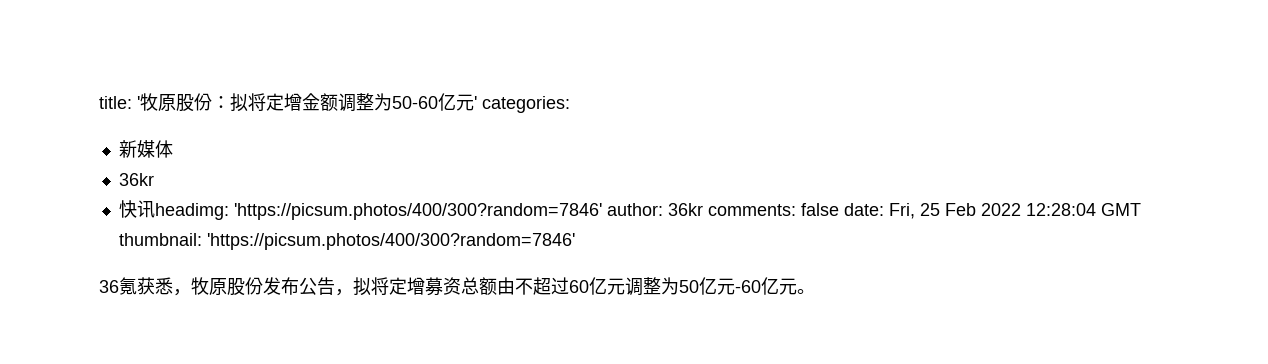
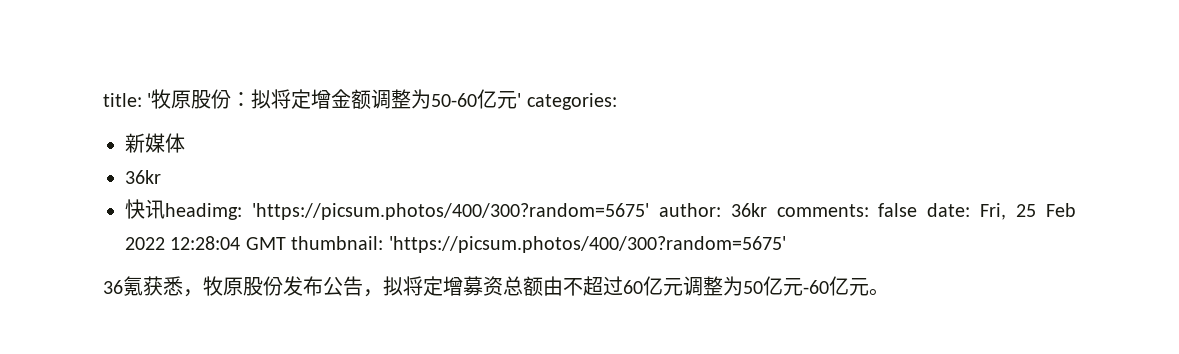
[233,203,602,220] 'https://picsum.photos/400/300?random=7846' -> [251,203,649,220] 'https://picsum.photos/400/300?random=5675'
[206,233,575,250] 'https://picsum.photos/400/300?random=7846' -> [388,236,786,253] 'https://picsum.photos/400/300?random=5675'

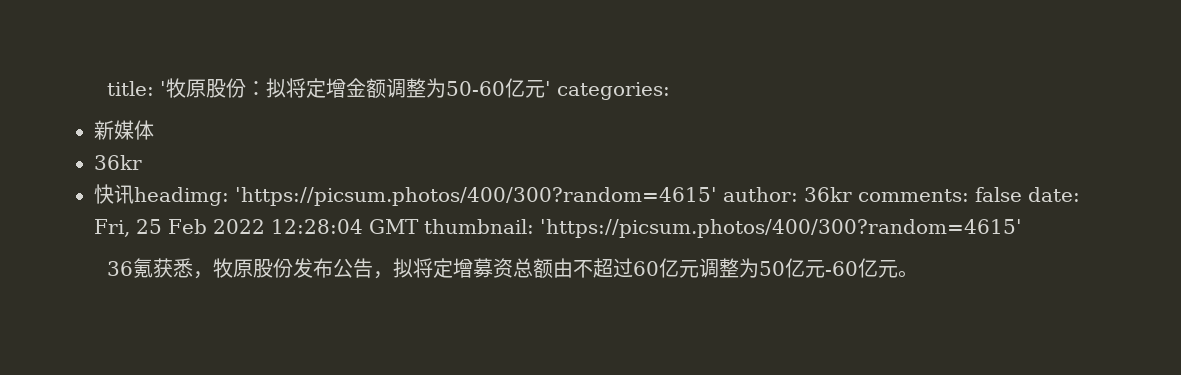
[251,203,649,220] 'https://picsum.photos/400/300?random=5675' -> [235,187,717,206] 'https://picsum.photos/400/300?random=4615'
[388,236,786,253] 'https://picsum.photos/400/300?random=5675' -> [539,219,1022,238] 'https://picsum.photos/400/300?random=4615'

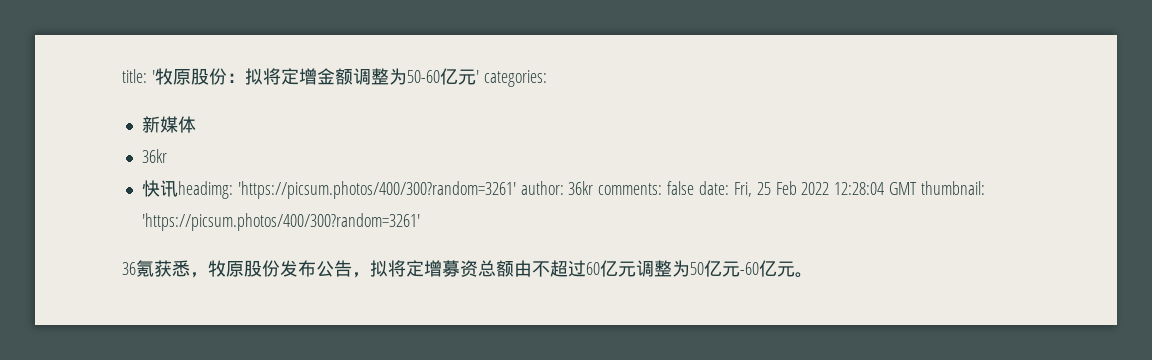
[235,187,717,206] 'https://picsum.photos/400/300?random=4615' -> [237,181,516,199] 'https://picsum.photos/400/300?random=3261'
[539,219,1022,238] 'https://picsum.photos/400/300?random=4615' -> [141,213,420,231] 'https://picsum.photos/400/300?random=3261'

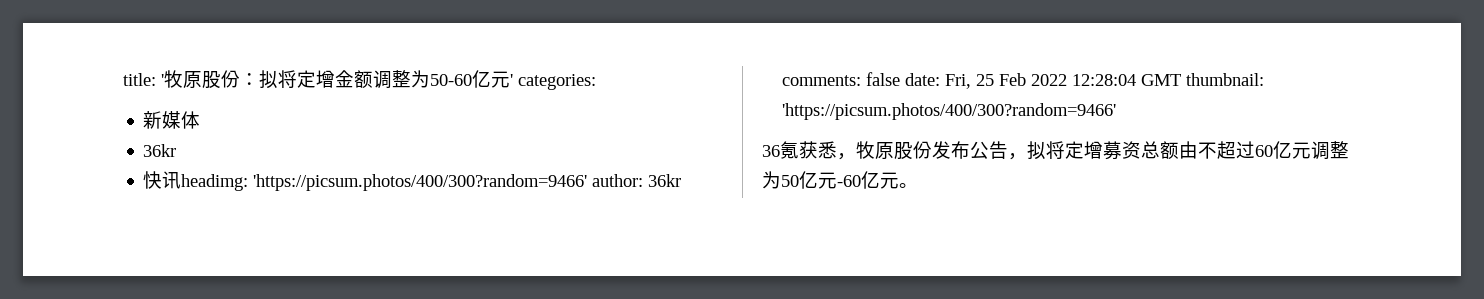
[237,181,516,199] 'https://picsum.photos/400/300?random=3261' -> [253,174,588,191] 'https://picsum.photos/400/300?random=9466'
[141,213,420,231] 'https://picsum.photos/400/300?random=3261' -> [782,103,1117,120] 'https://picsum.photos/400/300?random=9466'

